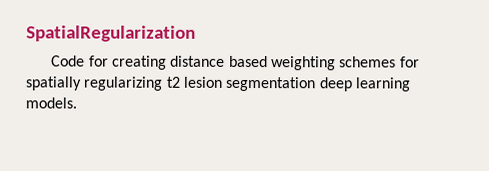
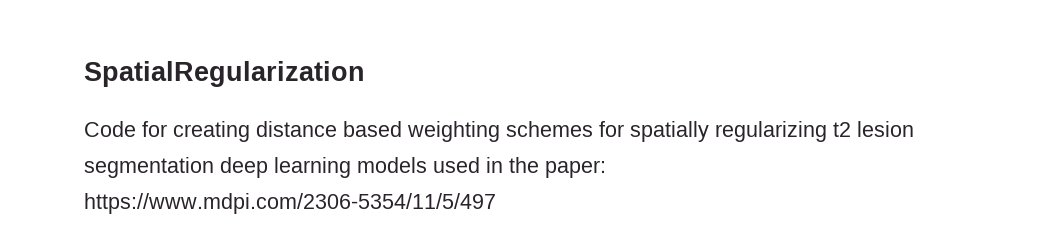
[25,97,77,109] models. -> [357,157,606,178] [84,193,496,214] models used in the paper: https://www.mdpi.com/2306-5354/11/5/497

